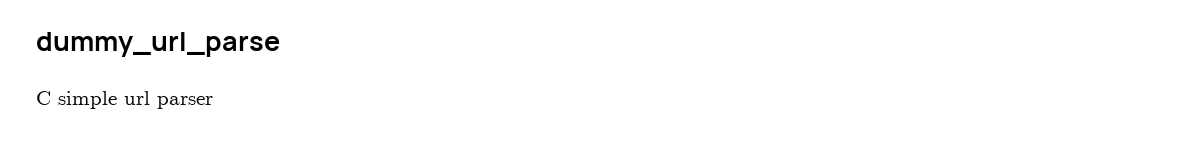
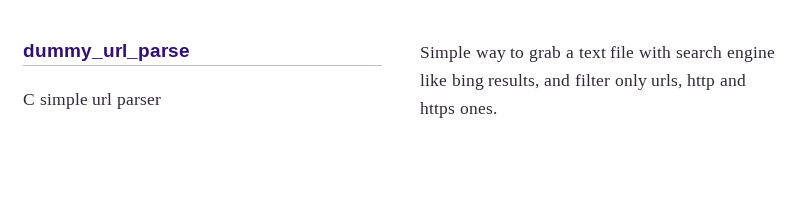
(213, 102) none -> [420,46,775,62] [420,74,746,90] [420,102,497,118] // Simple way to grab a text file with search engine like bing results, and filter only urls, http and https ones.

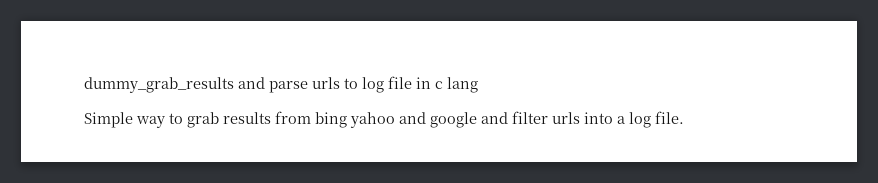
[23,44,190,61] [23,93,162,109] [420,46,775,62] [420,74,746,90] [420,102,497,118] dummy_url_parse // C simple url parser // Simple way to grab a text file with search engine like bing results, and filter only urls, http and https ones. -> [84,76,478,93] [84,111,684,128] dummy_grab_results and parse urls to log file in c lang // Simple way to grab results from bing yahoo and google and filter urls into a log file.

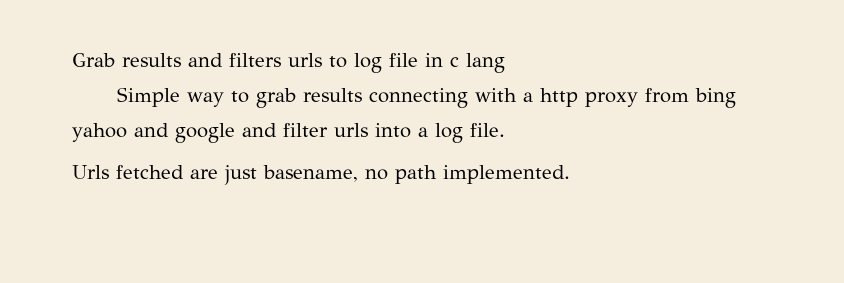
[84,77,308,93] dummy_grab_results and parse -> [72,53,281,67] Grab results and filters
(271, 118) none -> [368,88,638,108] connecting with a http proxy
(684, 117) none -> [72,165,570,185] // Urls fetched are just basename, no path implemented.

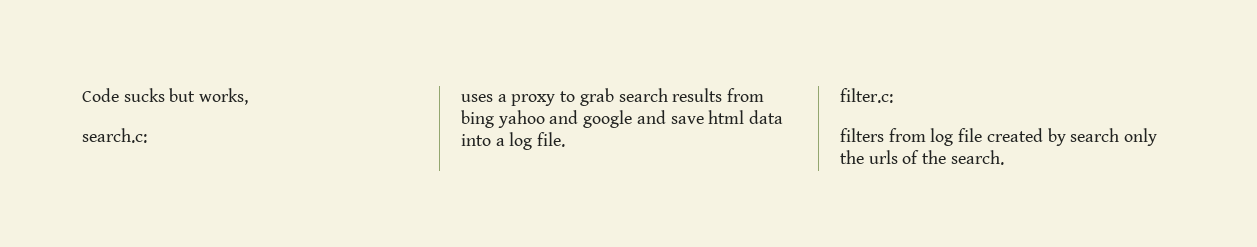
[72,53,505,73] [116,87,638,108] Grab results and filters urls to log file in c lang // Simple way to grab results connecting with a http proxy -> [82,88,249,105] [82,128,147,143] [461,88,723,106] Code sucks but works, // search.c: // uses a proxy to grab search results
[283,123,368,137] filter urls -> [670,110,784,124] save html data
[72,165,570,185] Urls fetched are just basename, no path implemented. -> [840,88,893,103] [840,128,1158,146] [840,150,1004,165] filter.c: // filters from log file created by search only the urls of the search.

